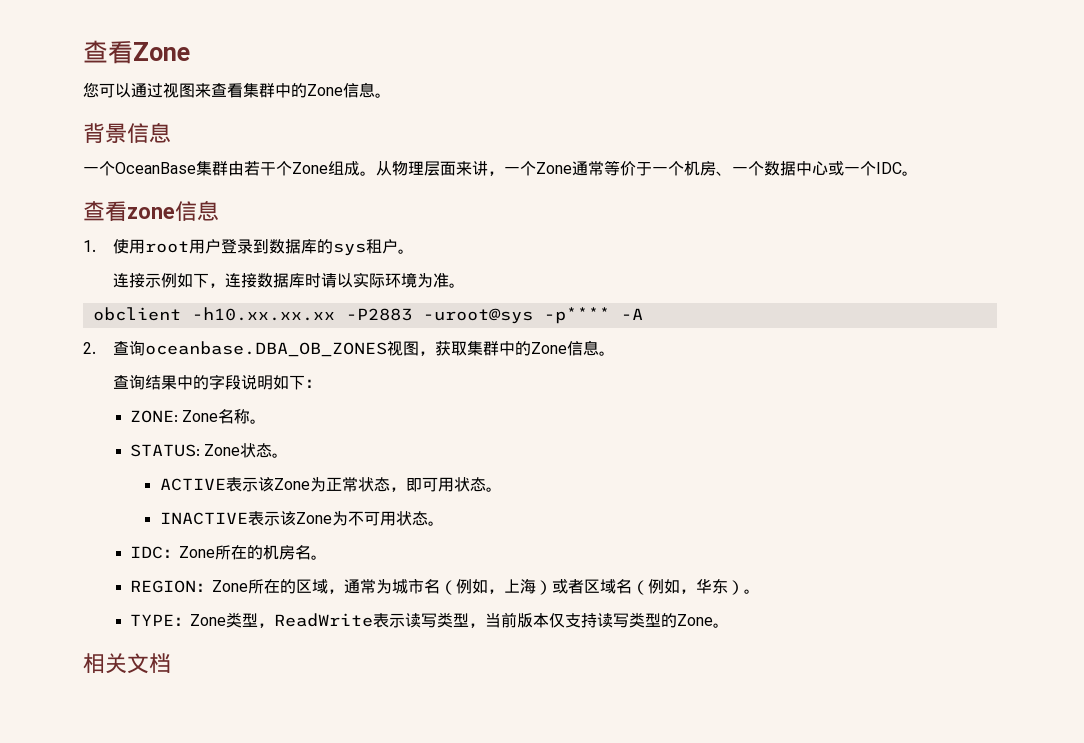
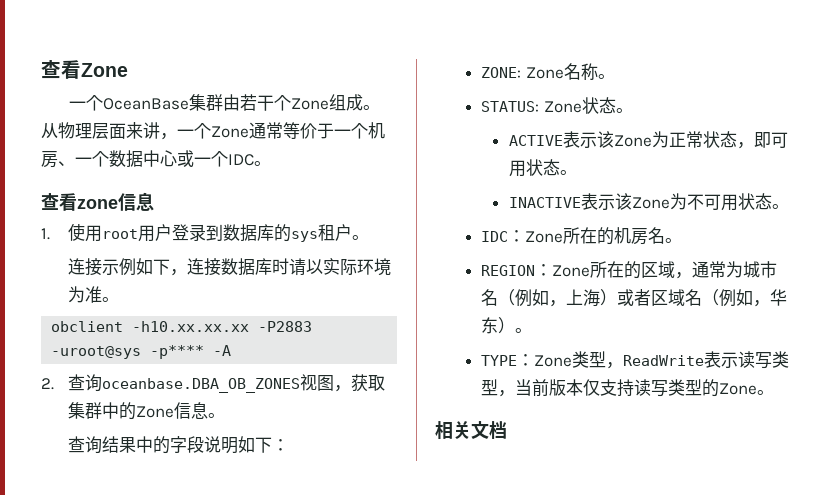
[83,82,391,98] [83,122,171,143] // 您可以通过视图来查看集群中的Zone信息。 // 背景信息 -> (128, 70) none

